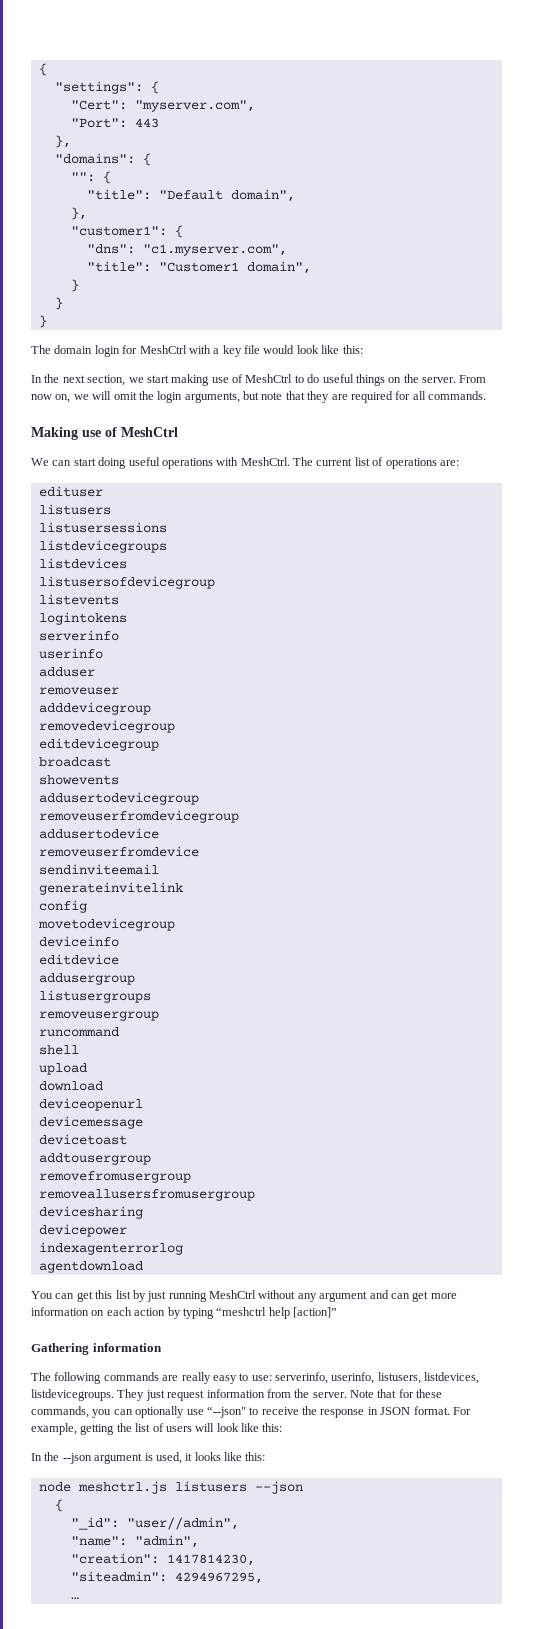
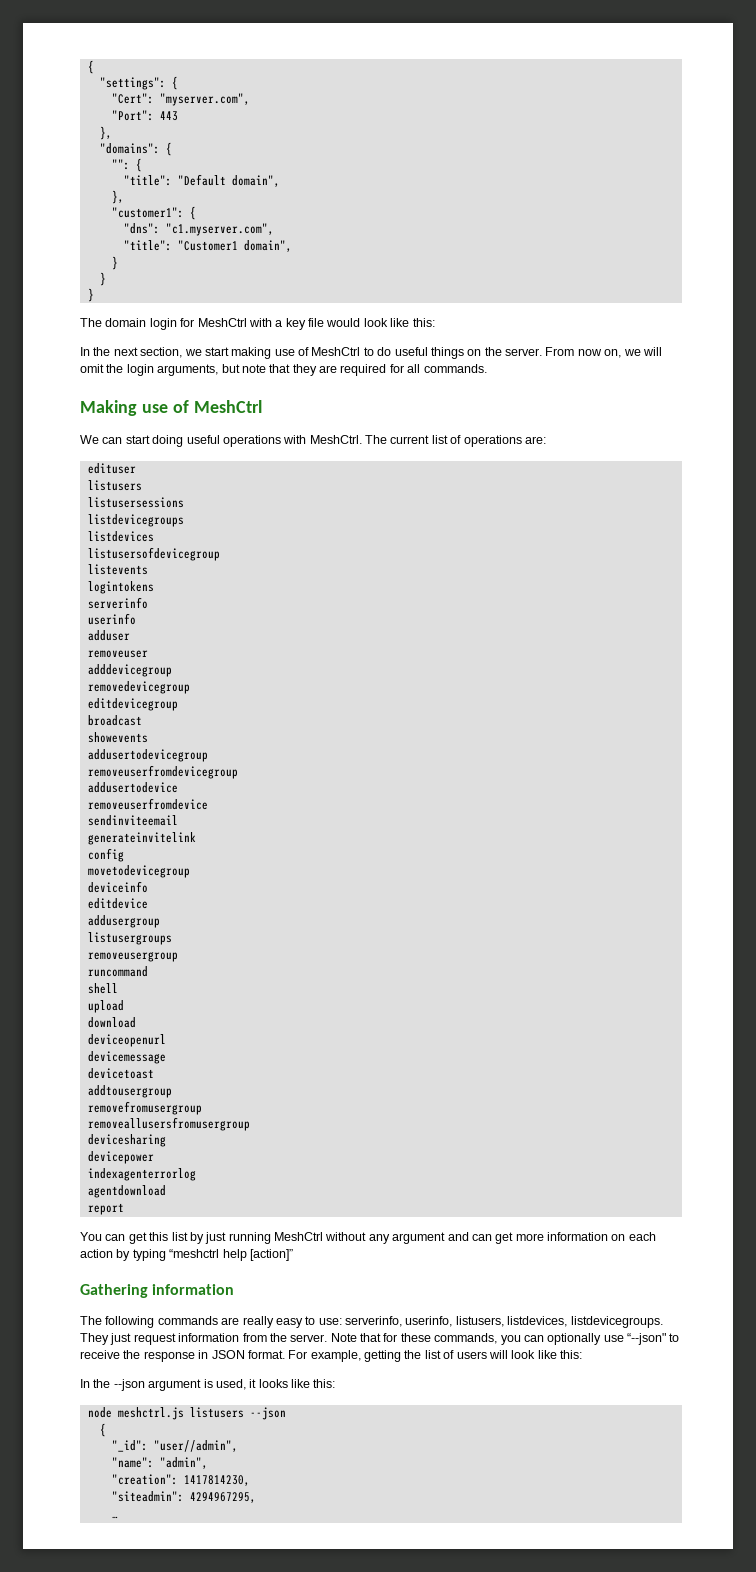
(143, 1267) none -> [87,1203,124,1215] // report

